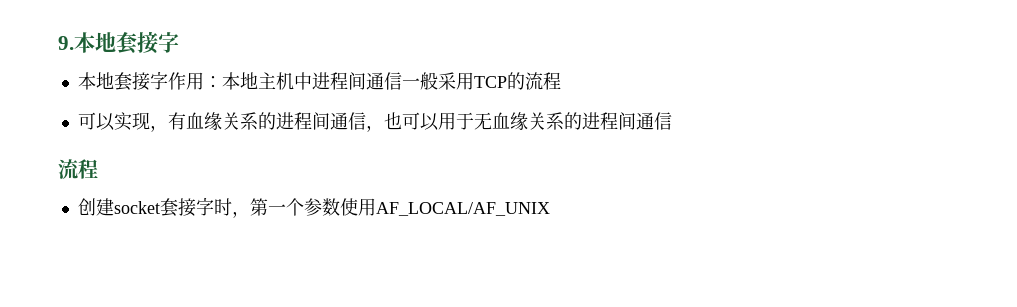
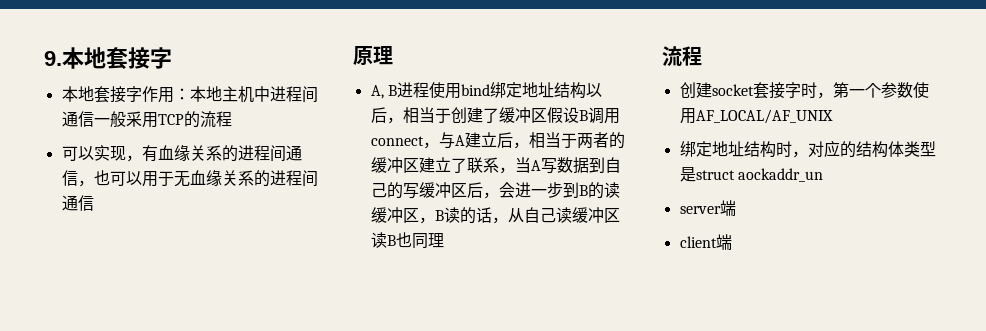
(672, 121) none -> [353,46,393,65] [370,82,602,99] [370,107,620,124] [370,132,625,149] [370,157,621,174] [370,182,620,199] [370,207,620,224] [370,232,444,249] // 原理 // A, B进程使用bind绑定地址结构以后，相当于创建了缓冲区假设B调用connect，与A建立后，相当于两者的缓冲区建立了联系，当A写数据到自己的写缓冲区后，会进一步到B的读缓冲区，B读的话，从自己读缓冲区读B也同理
(550, 209) none -> [679,140,936,158] [679,167,823,182] [679,200,736,216] [679,234,732,250] // 绑定地址结构时，对应的结构体类型是struct aockaddr_un // server端 // client端

